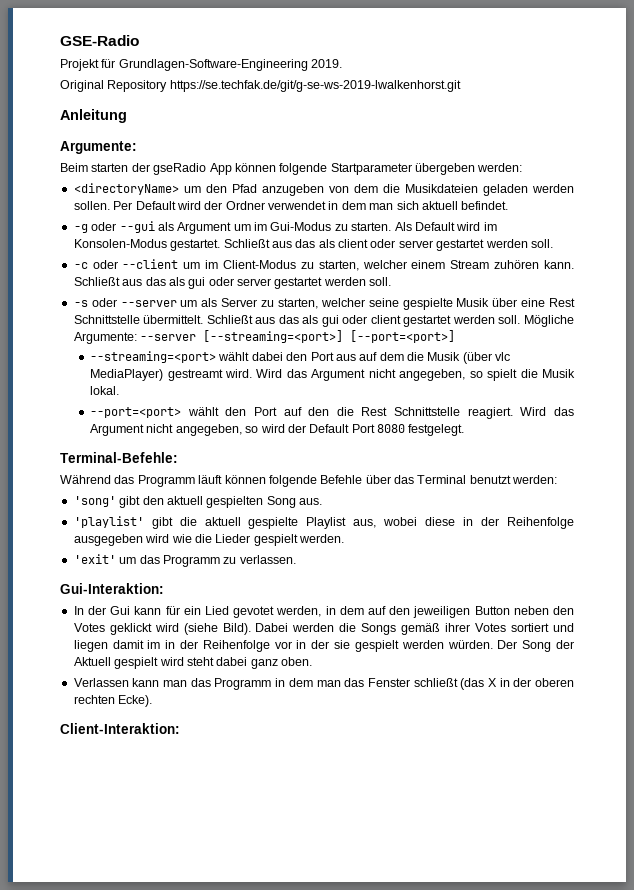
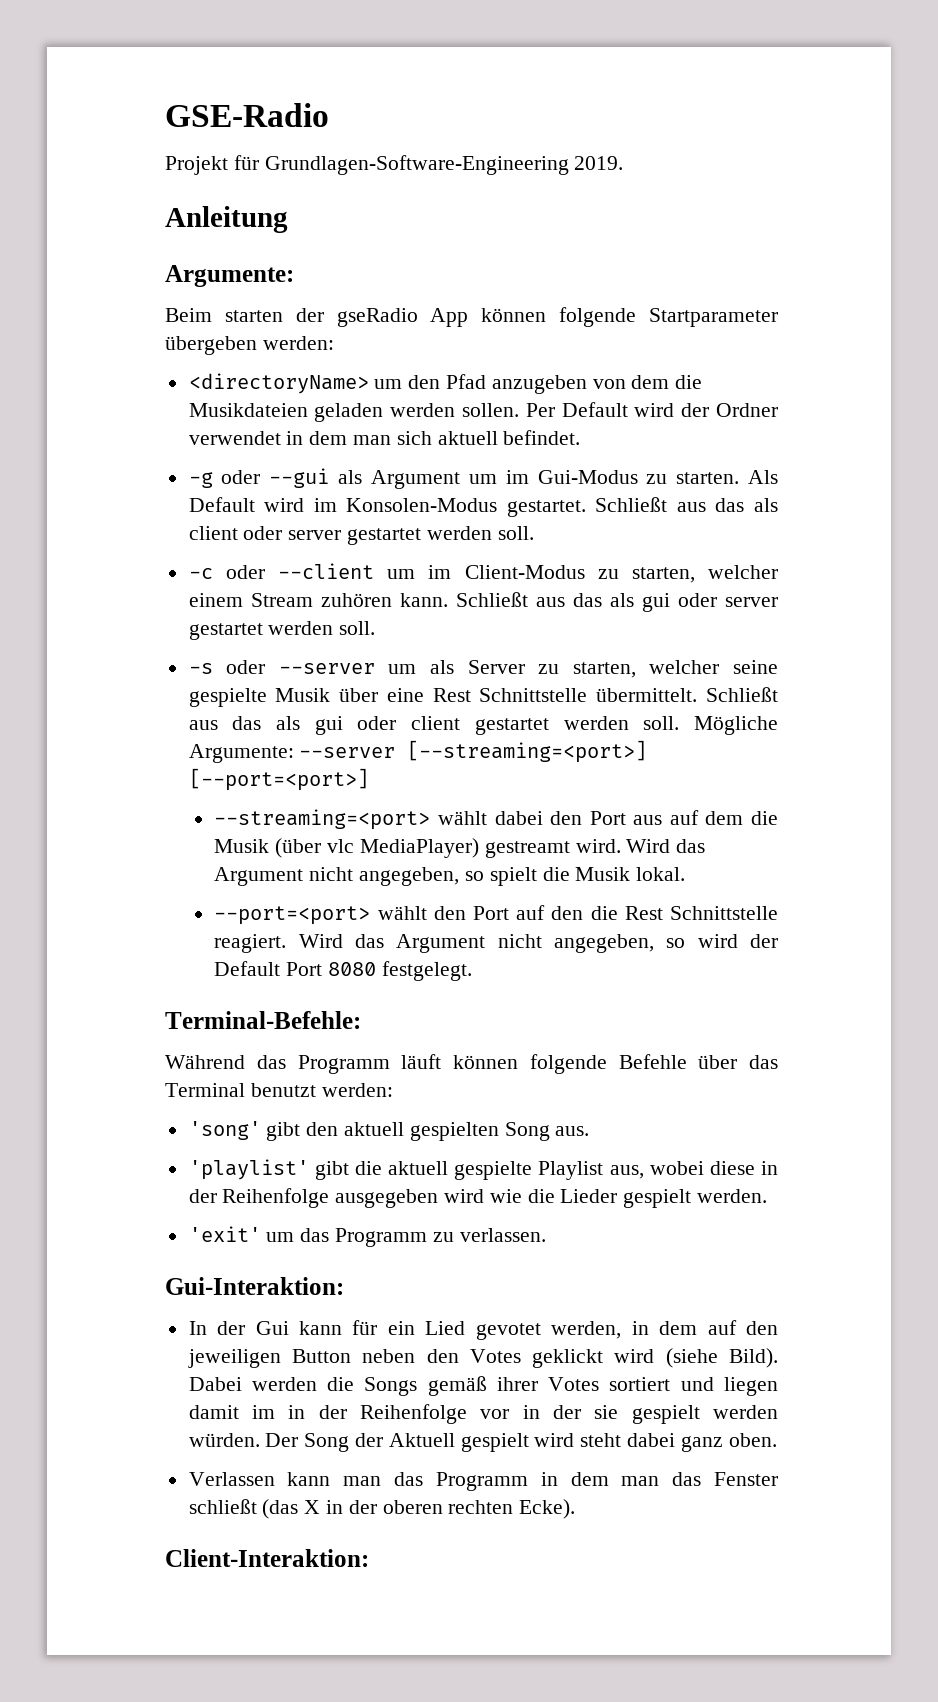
[60,80,461,92] // Original Repository https://se.techfak.de/git/g-se-ws-2019-lwalkenhorst.git -> (624, 163) none

